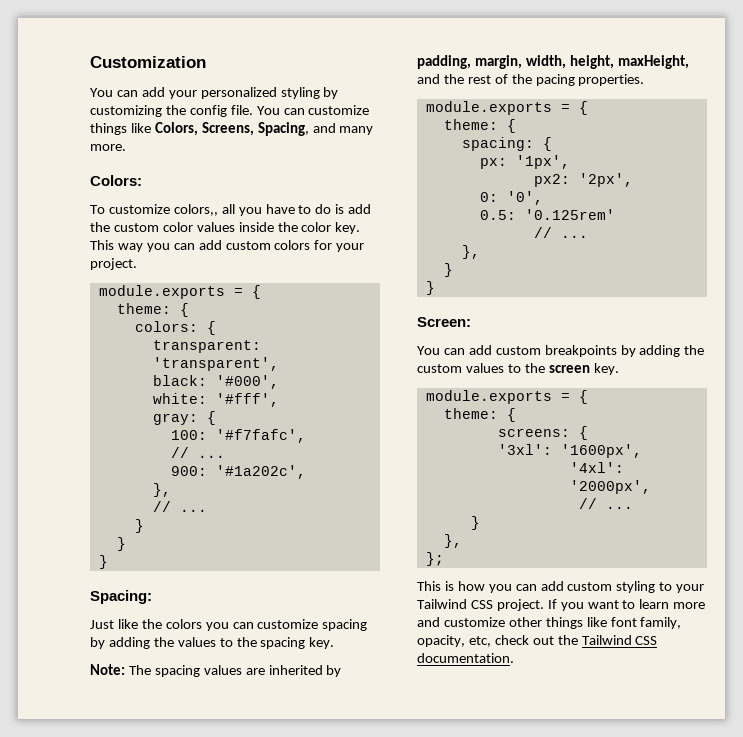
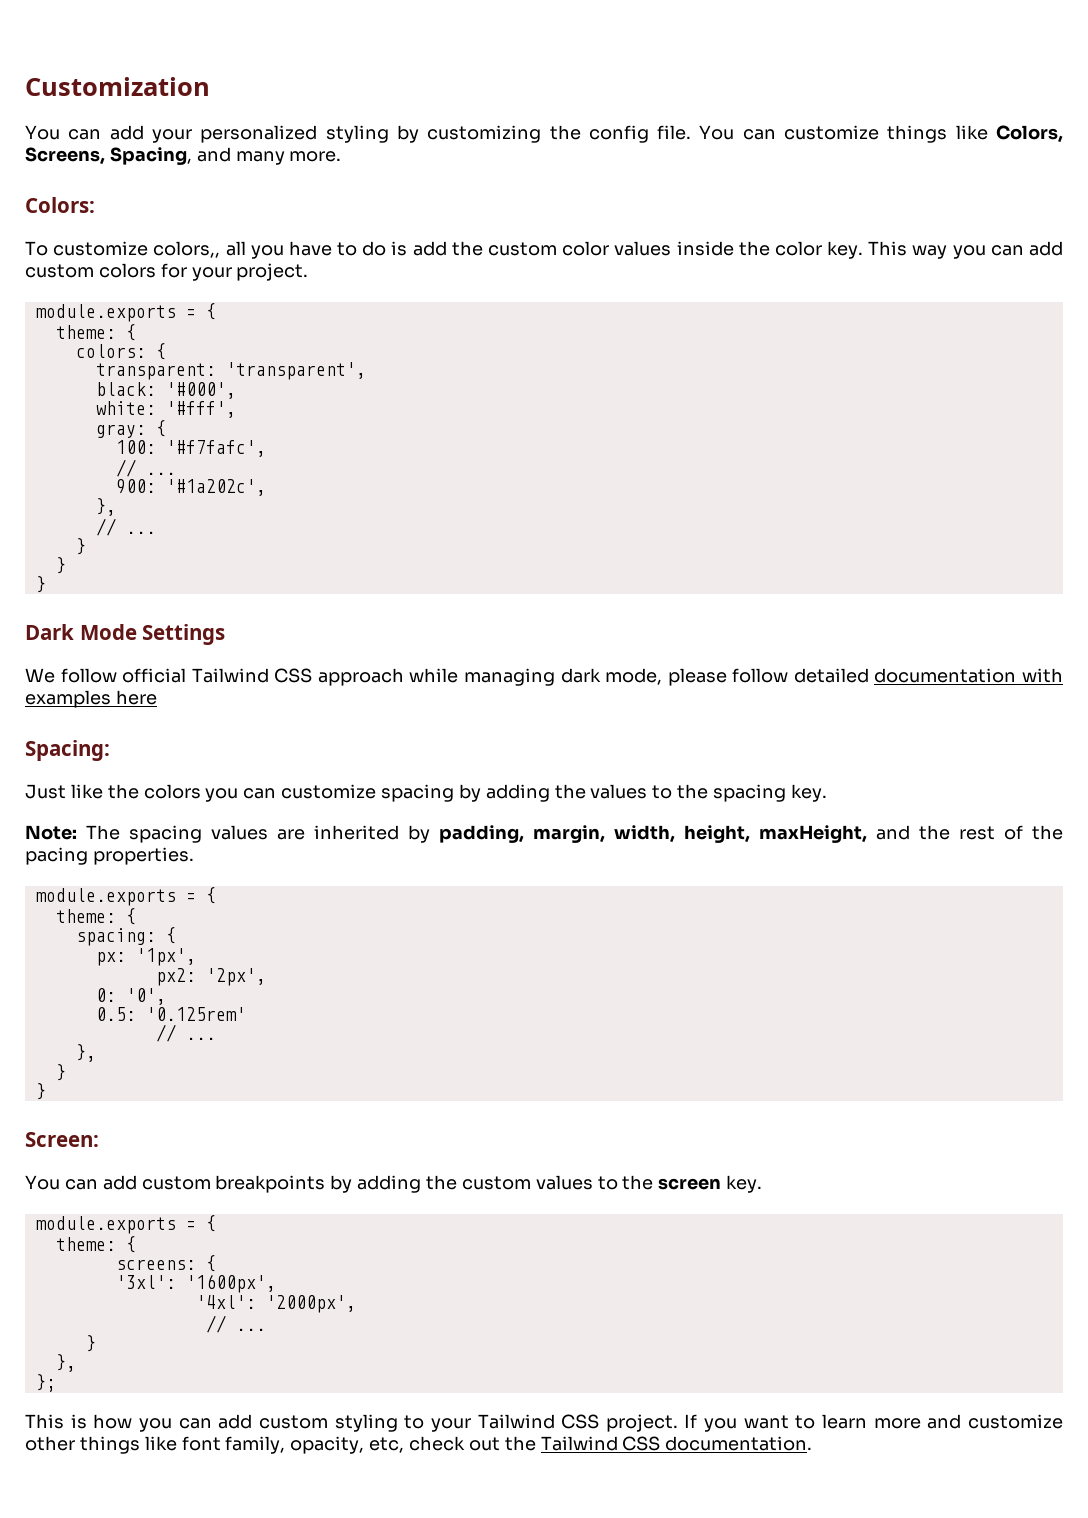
(108, 562) none -> [25,624,226,645] [25,668,1063,686] [25,690,157,708] // Dark Mode Settings // We follow official Tailwind CSS approach while managing dark mode, please follow detailed documentation with examples here

